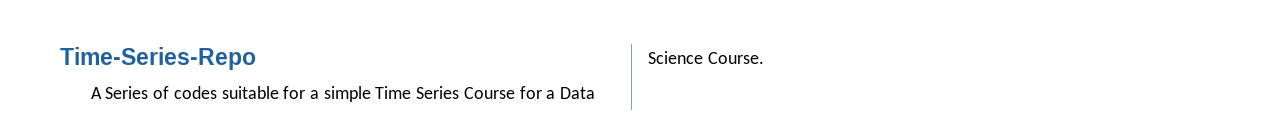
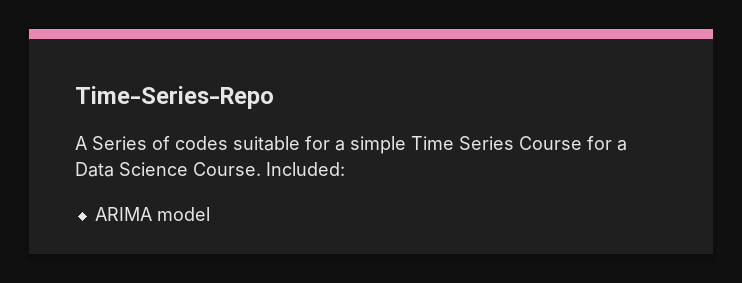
(764, 58) none -> [266,162,345,176] [94,207,210,221] Included: // ARIMA model

